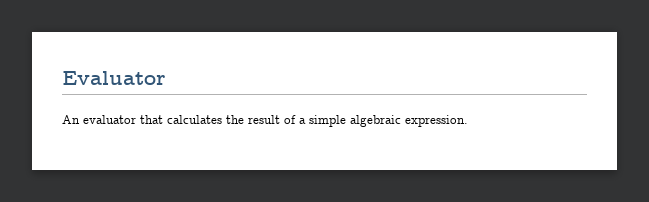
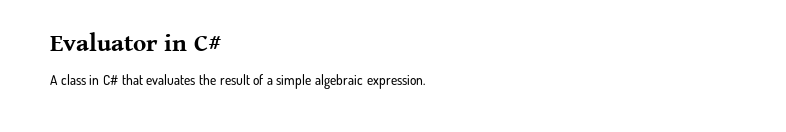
[62,115,222,124] // An evaluator that calculates -> [163,34,221,51] [50,74,196,85] in C# // A class in C# that evaluates

